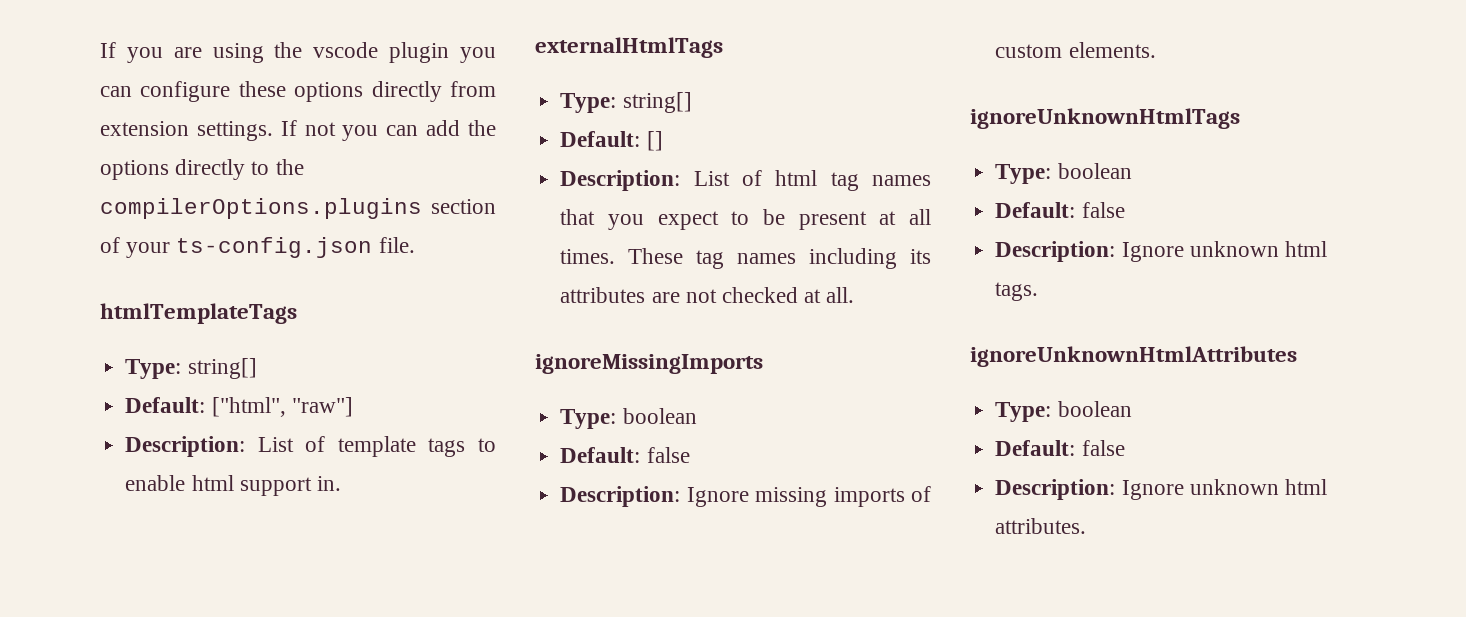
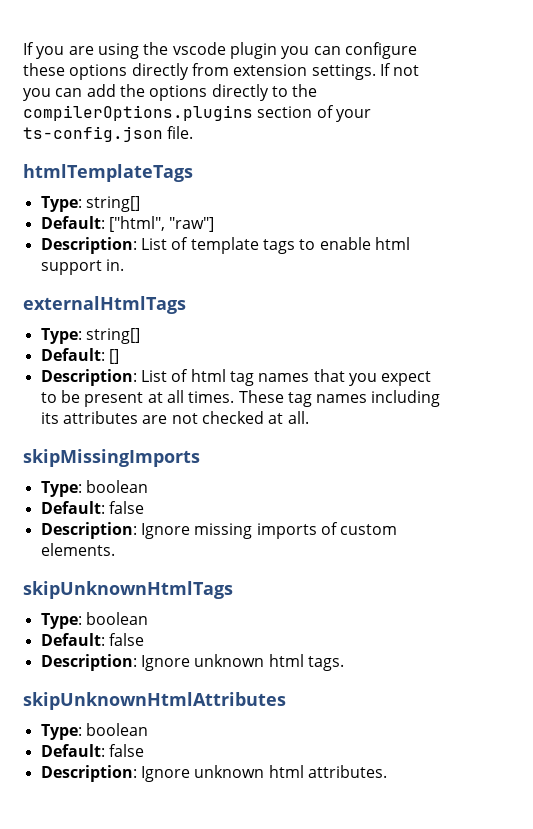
[535,354,763,374] ignoreMissingImports -> [23,449,200,467] skipMissingImports
[970,108,1240,129] ignoreUnknownHtmlTags -> [23,581,233,599] skipUnknownHtmlTags
[970,346,1297,367] ignoreUnknownHtmlAttributes -> [23,692,286,710] skipUnknownHtmlAttributes

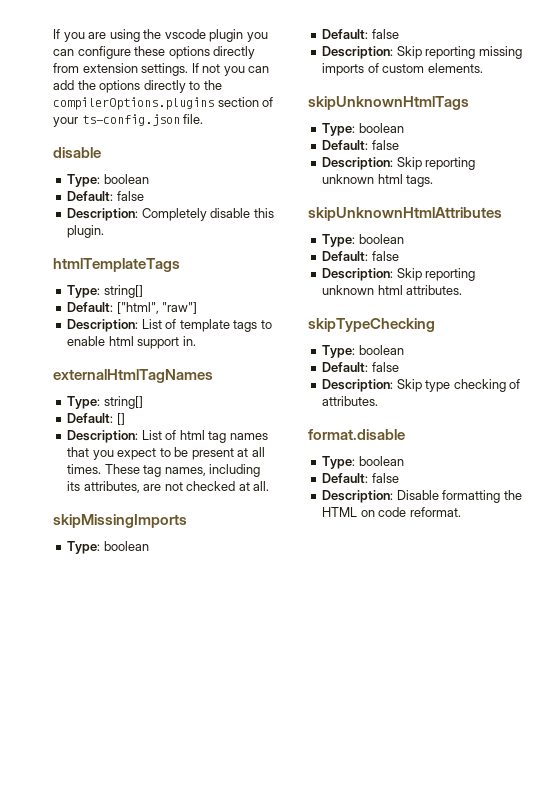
(194, 132) none -> [53,147,101,158] [67,174,149,187] [67,191,144,201] [67,208,274,221] [67,225,105,238] // disable // Type: boolean // Default: false // Description: Completely disable this plugin.
[23,296,186,314] externalHtmlTags -> [53,369,213,383] externalHtmlTagNames
[316,394,368,403] names -> [164,467,206,476] names,
[62,411,138,424] attributes -> [83,481,140,493] attributes,
[140,523,190,539] Ignore -> [396,46,476,59] Skip reporting
[140,655,190,671] Ignore -> [396,157,476,170] Skip reporting
[140,766,190,782] Ignore -> [396,268,476,281] Skip reporting
(387, 771) none -> [308,318,435,332] [322,345,404,358] [322,362,399,372] [322,379,521,392] [322,396,379,406] [308,429,405,440] [322,456,404,469] [322,473,399,483] [322,490,522,503] [322,507,461,517] // skipTypeChecking // Type: boolean // Default: false // Description: Skip type checking of attributes. // format.disable // Type: boolean // Default: false // Description: Disable formatting the HTML on code reformat.

